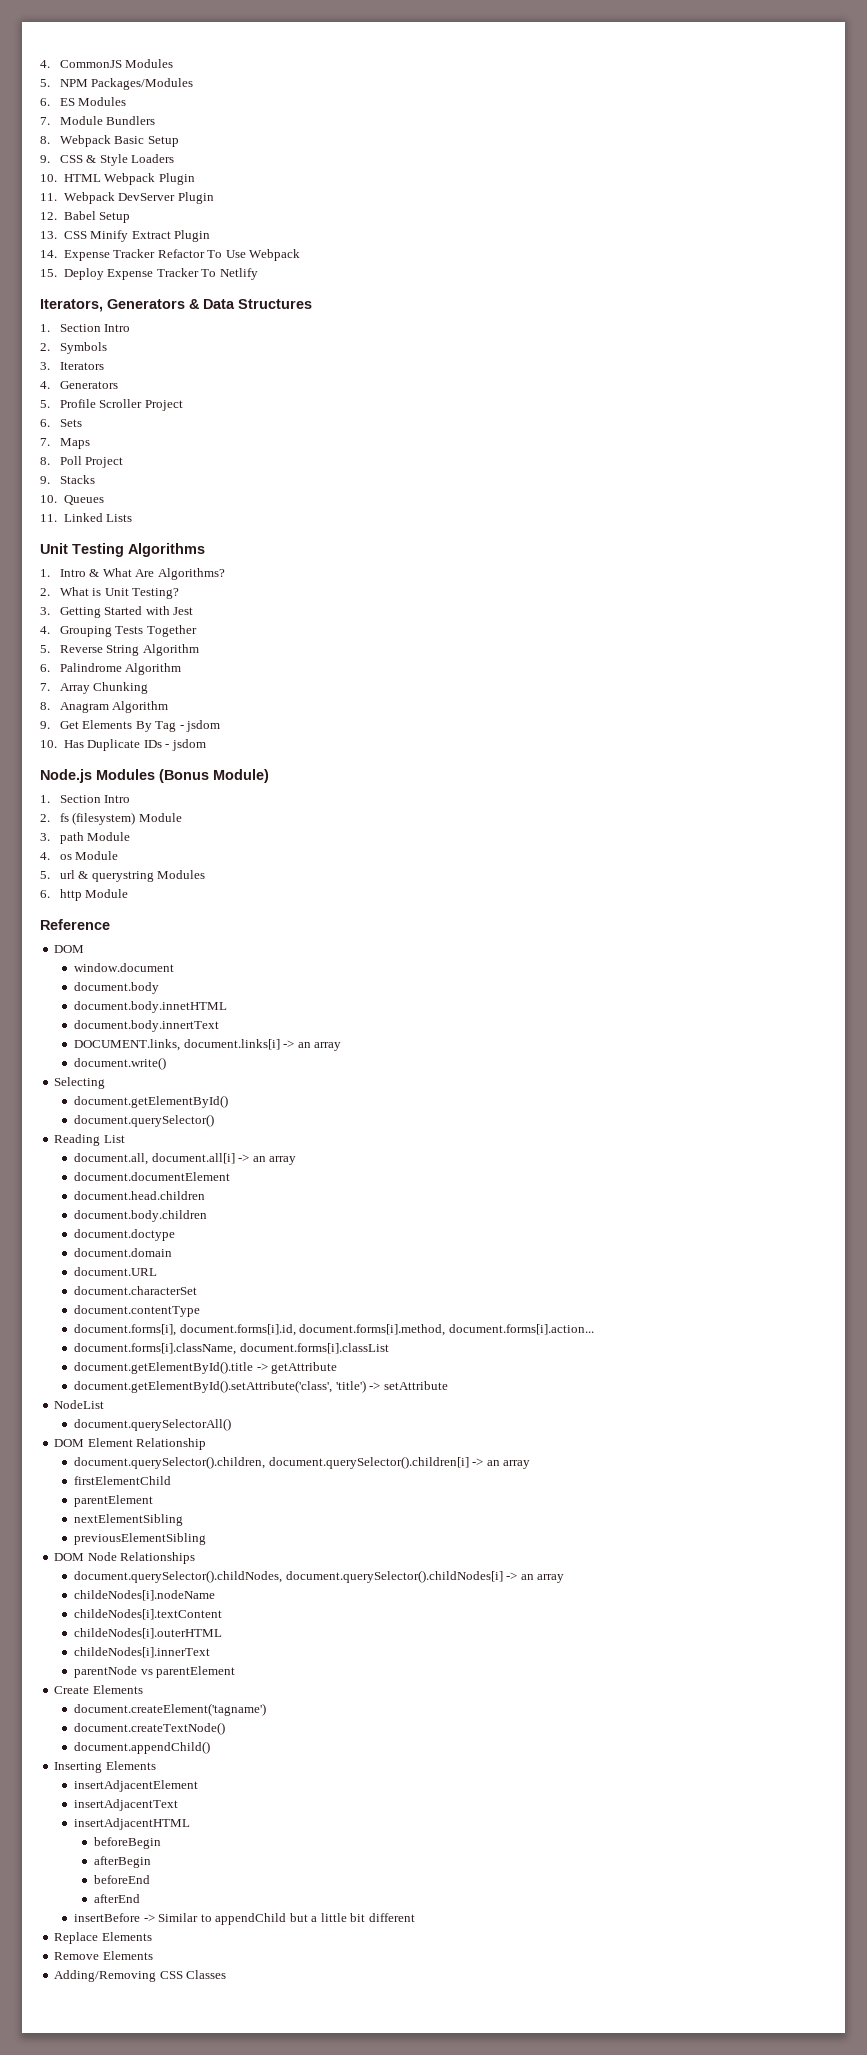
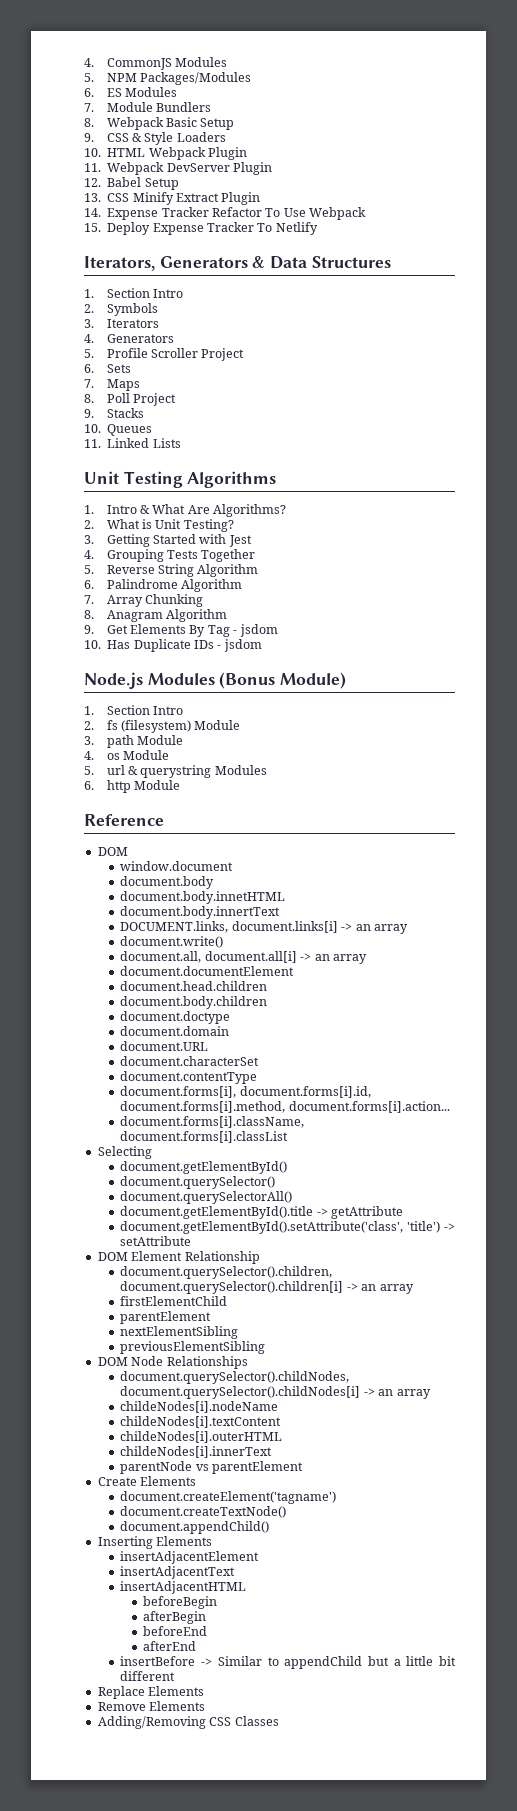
[54,1077,106,1089] [74,1095,229,1108] [74,1114,215,1127] [54,1134,125,1146] // Selecting // document.getElementById() // document.querySelector() // Reading List -> (224, 942) none
(389, 1348) none -> [97,1146,152,1159] [120,1161,288,1174] [120,1176,276,1189] [120,1191,293,1204] // Selecting // document.getElementById() // document.querySelector() // document.querySelectorAll()
[54,1400,105,1409] [74,1418,232,1431] // NodeList // document.querySelectorAll() -> (192, 1241) none

